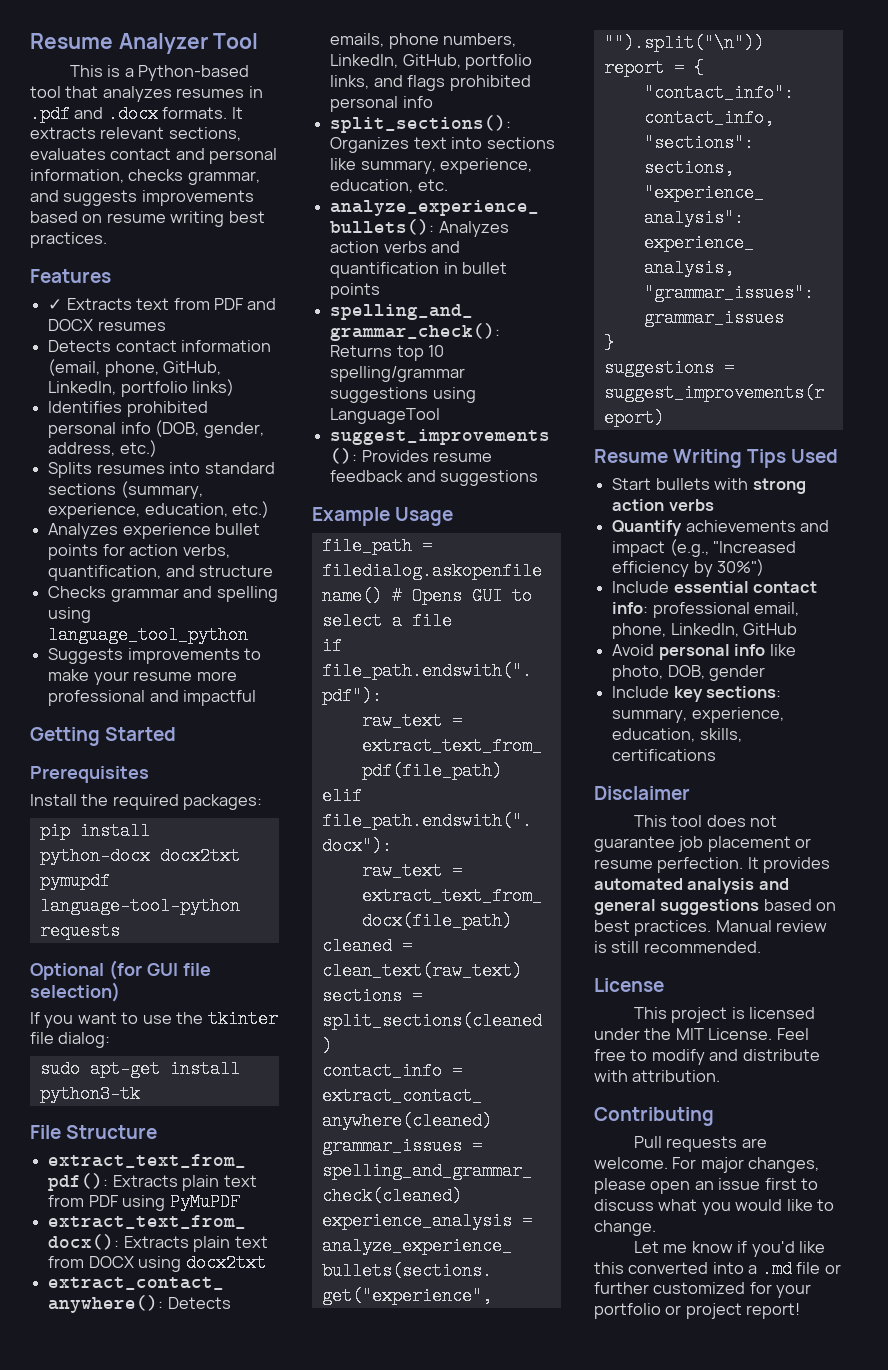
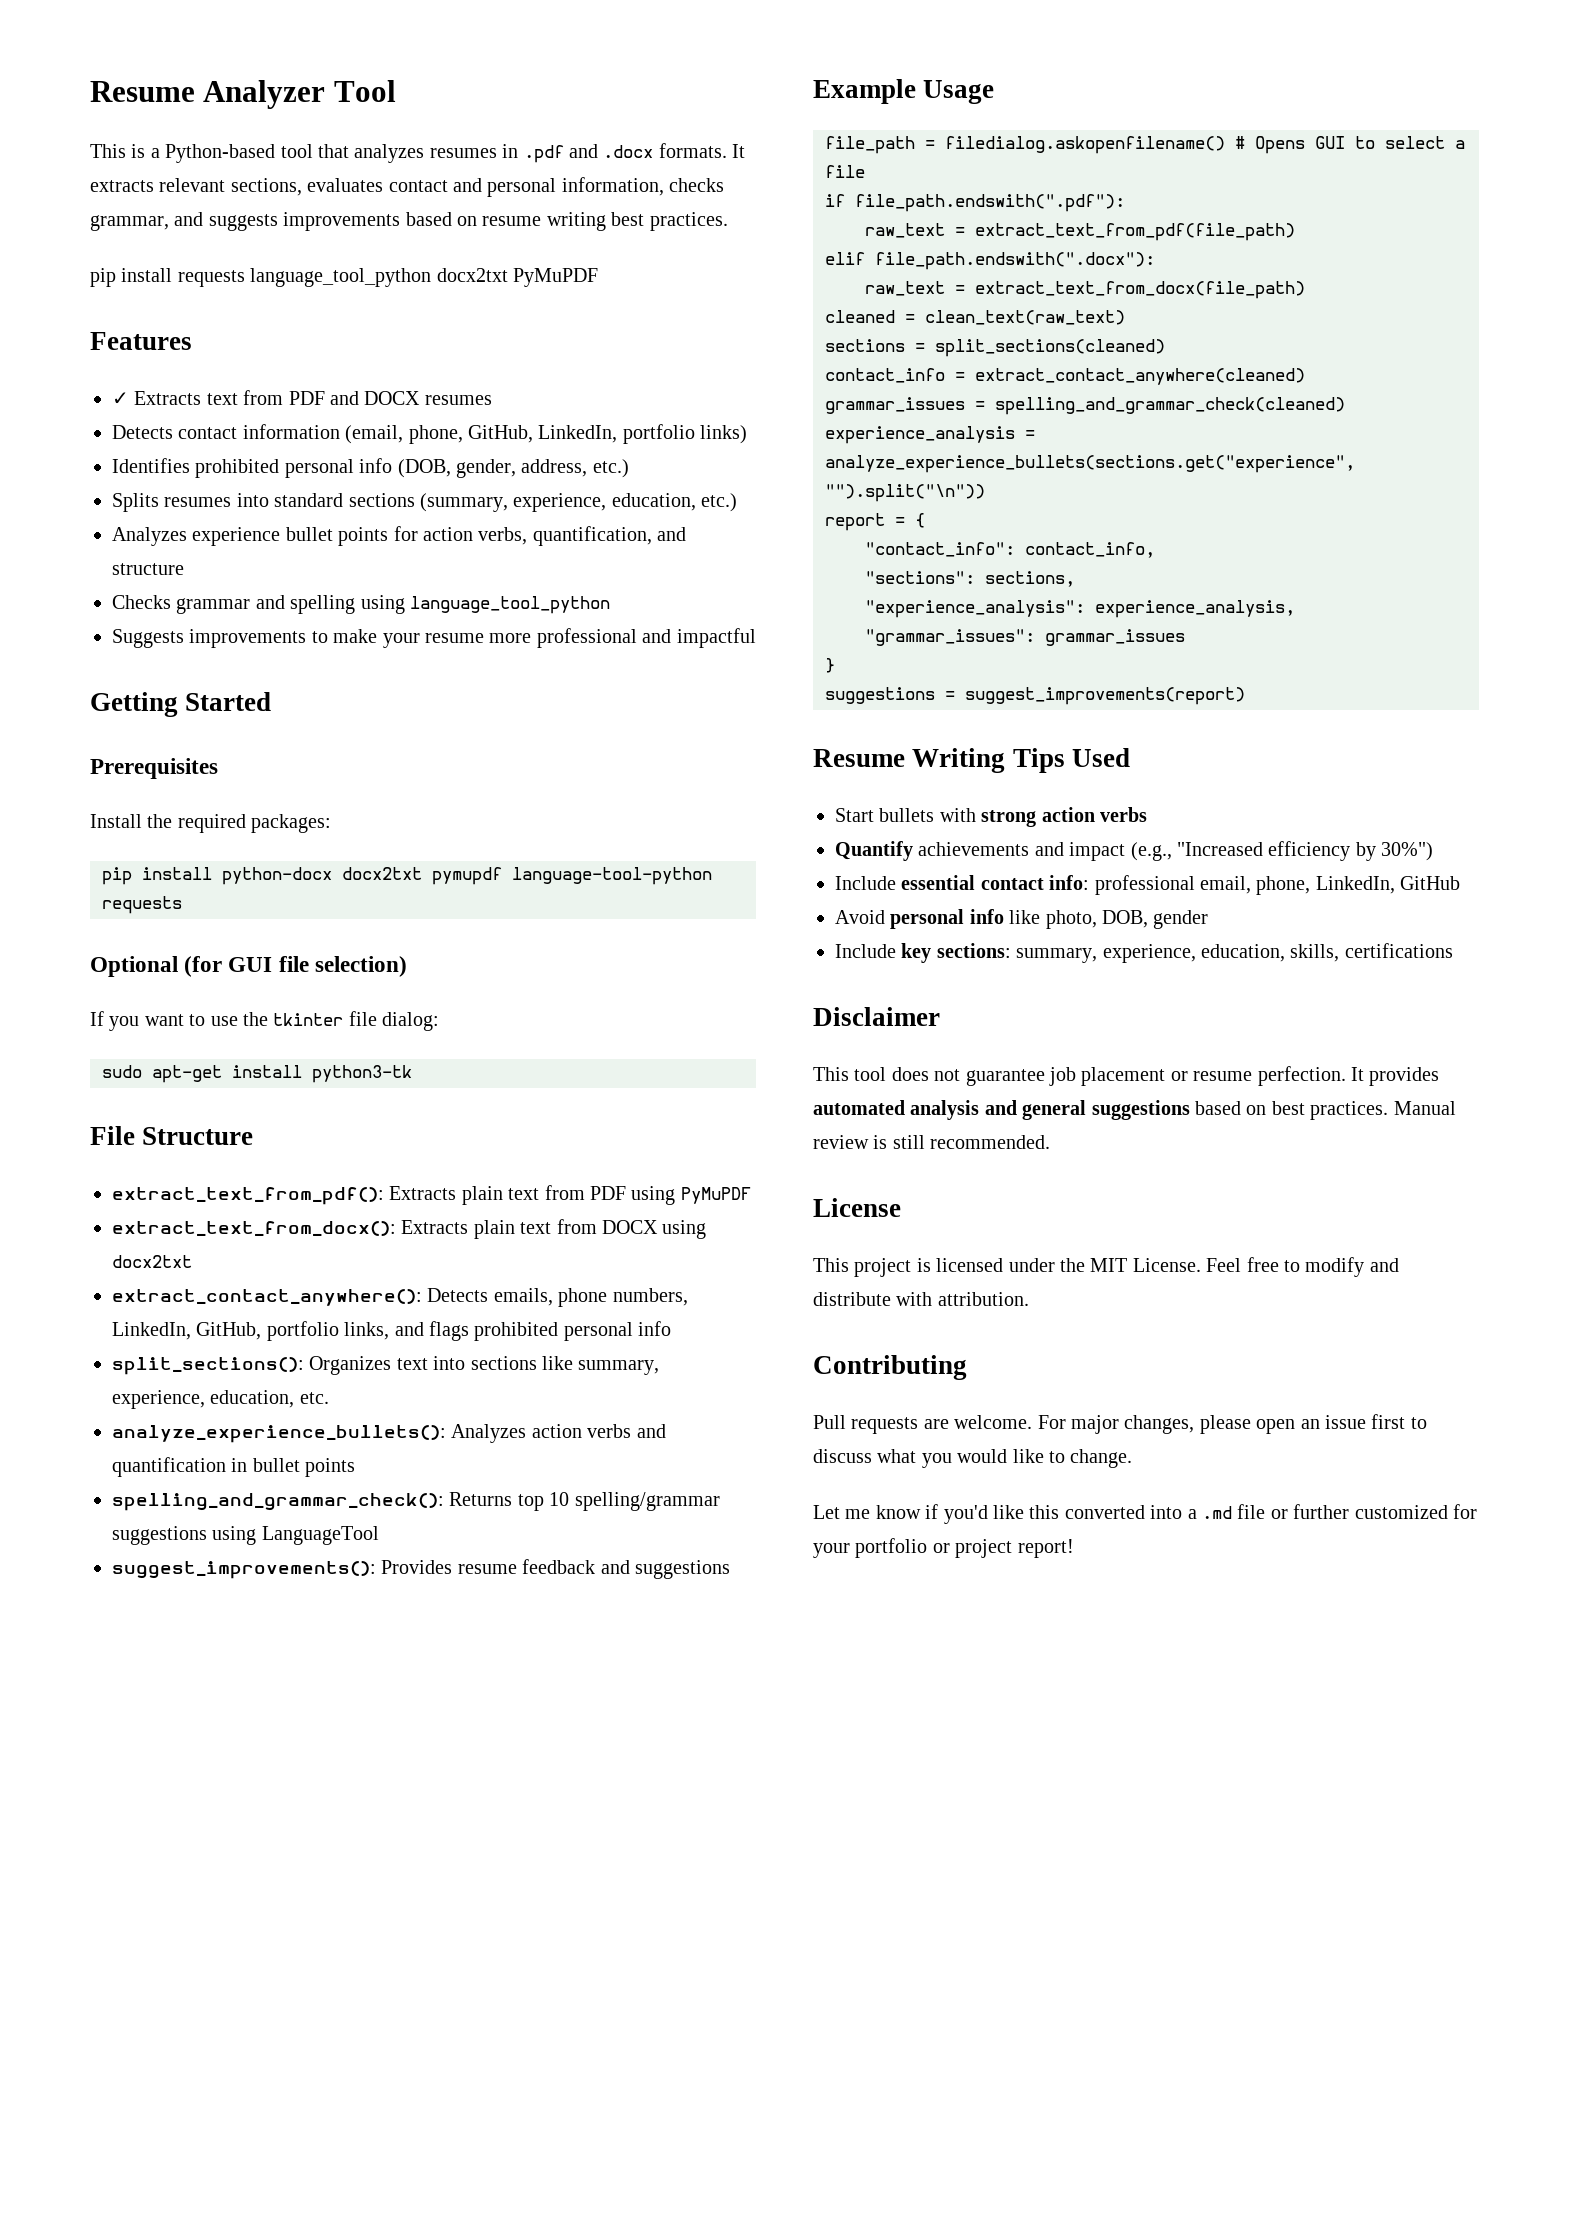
(107, 240) none -> [90,268,598,287] // pip install requests language_tool_python docx2txt PyMuPDF

